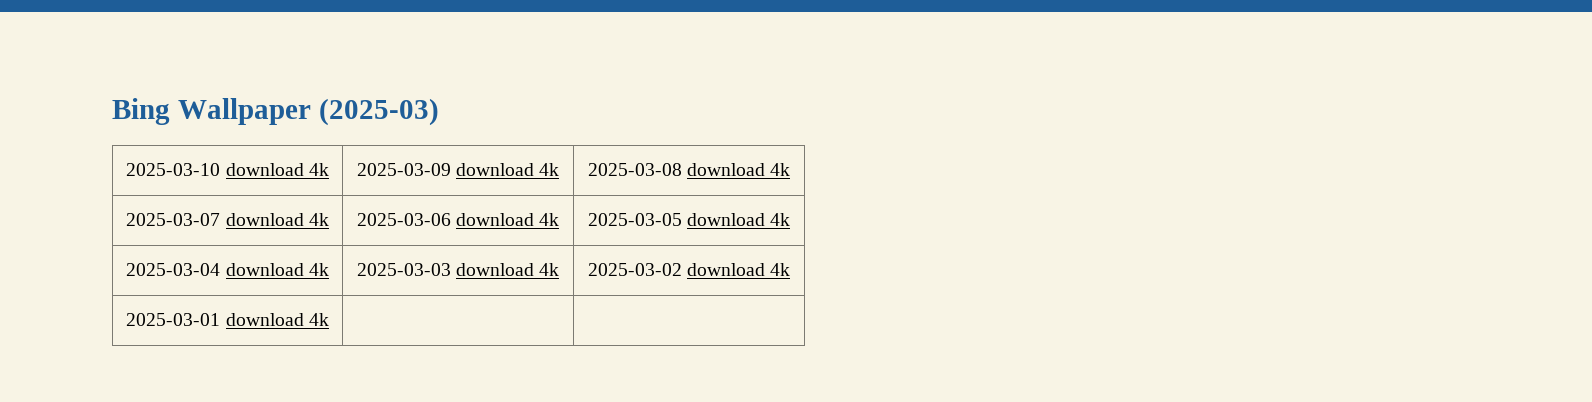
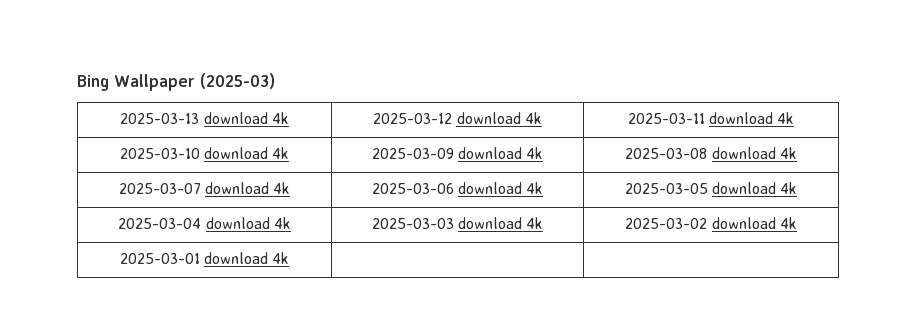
(439, 112) none -> [120,112,289,124] [373,112,542,124] [627,112,795,124] // 2025-03-13 download 4k | 2025-03-12 download 4k | 2025-03-11 download 4k

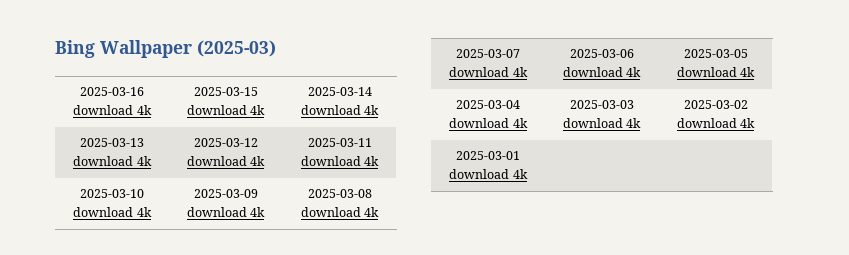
(275, 81) none -> [80,87,144,96] [73,105,152,115] [193,87,258,96] [186,105,266,115] [307,87,372,96] [300,105,380,115] // 2025-03-16 download 4k | 2025-03-15 download 4k | 2025-03-14 download 4k

